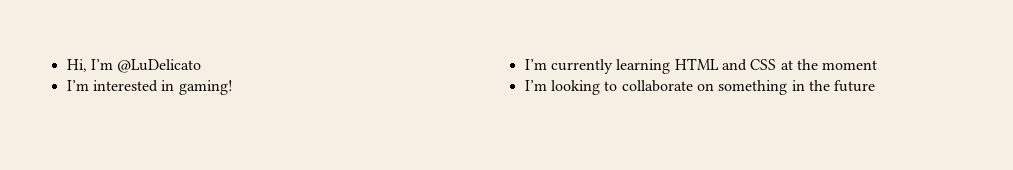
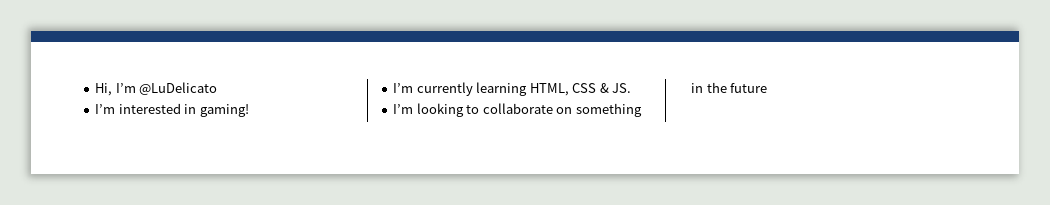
[674,58,878,71] HTML and CSS at the moment -> [529,83,632,96] HTML, CSS & JS.

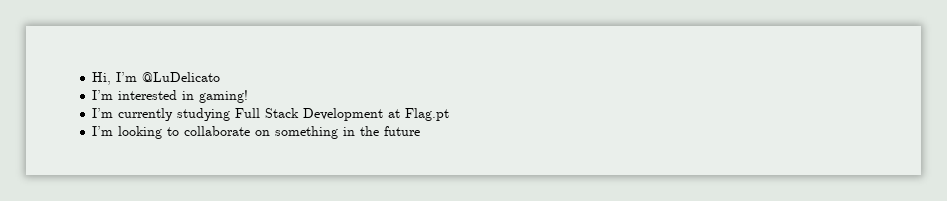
[476,82,632,96] learning HTML, CSS & JS. -> [177,108,450,121] studying Full Stack Development at Flag.pt

